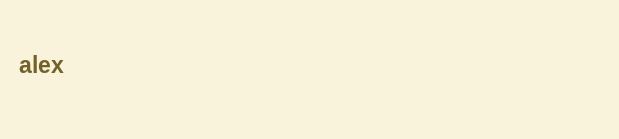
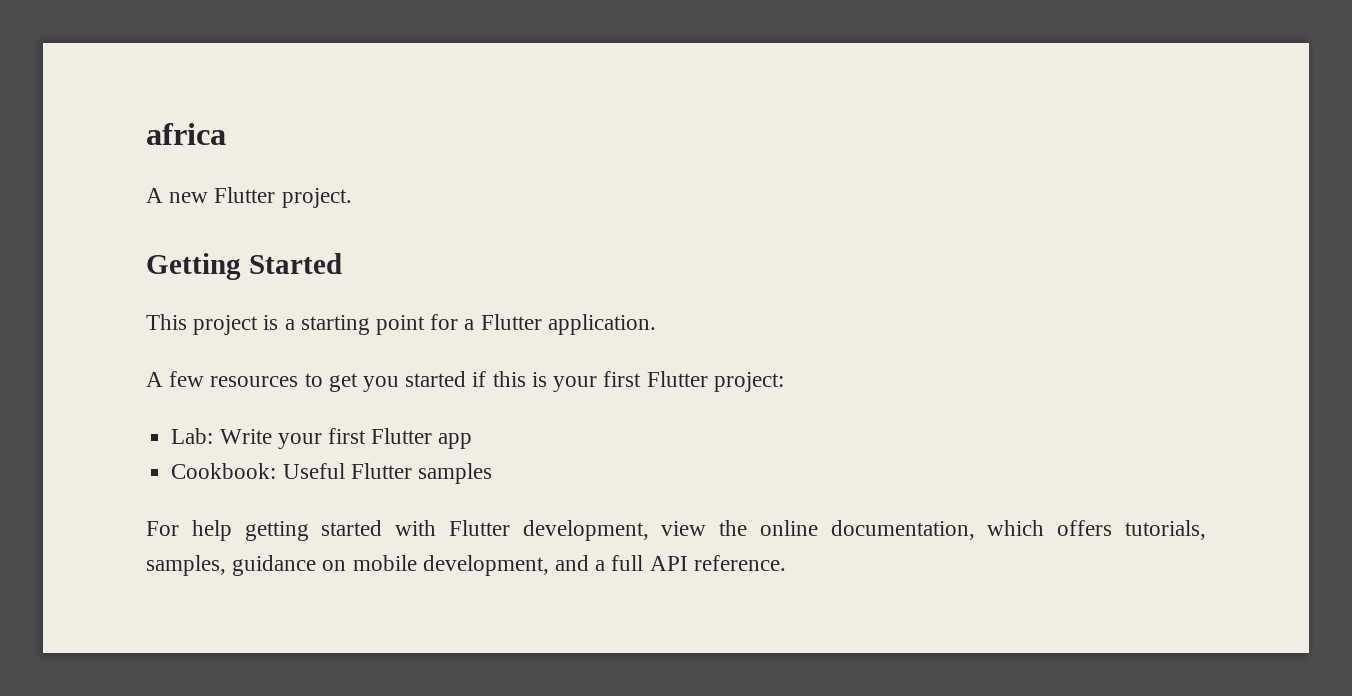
[19,55,64,73] alex -> [146,123,226,145] [146,187,352,208] [146,253,342,280] [146,314,656,335] [146,371,784,392] [171,428,473,449] [171,463,492,484] [146,520,1206,541] [146,555,786,576] africa // A new Flutter project. // Getting Started // This project is a starting point for a Flutter application. // A few resources to get you started if this is your first Flutter project: // Lab: Write your first Flutter app // Cookbook: Useful Flutter samples // For help getting started with Flutter development, view the online documentation, which offers tutorials, samples, guidance on mobile development, and a full API reference.

